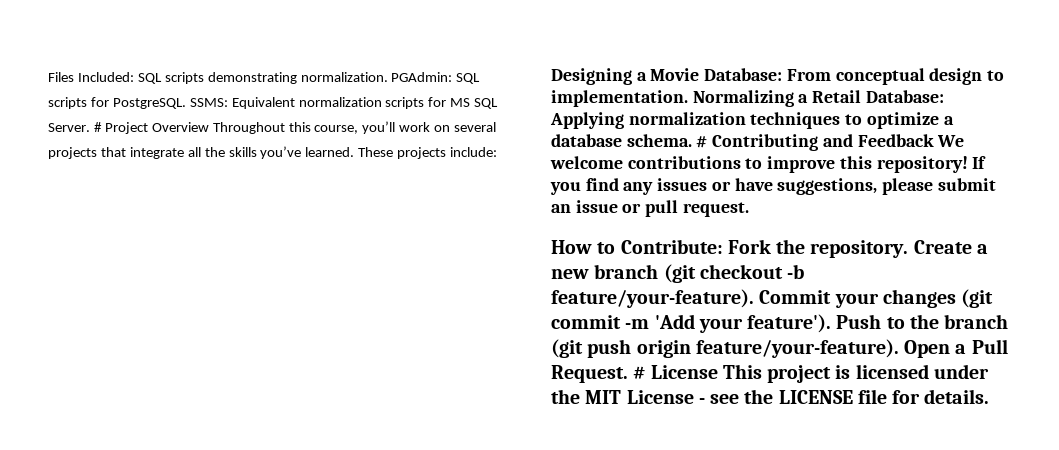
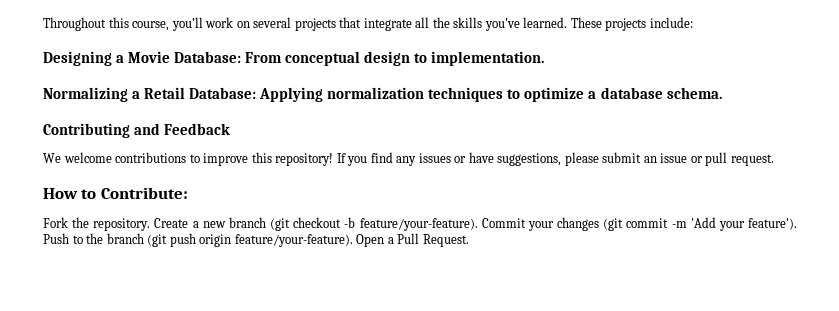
[48,72,481,84] [48,97,499,109] [48,122,209,134] Files Included: SQL scripts demonstrating normalization. PGAdmin: SQL scripts for PostgreSQL. SSMS: Equivalent normalization scripts for MS SQL Server. # Project Overview -> (43, 24) none
(688, 98) none -> (545, 58) //
[696,136,708,148] # -> (722, 93) //
(934, 140) none -> (231, 129) //
(723, 246) none -> (188, 193) //
[633,364,989,383] [551,389,990,404] # License This project is licensed under the MIT License - see the LICENSE file for details. -> (469, 240) none

